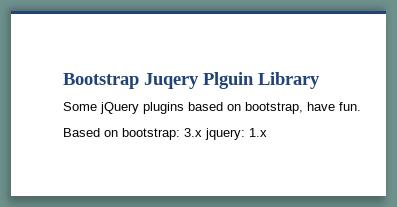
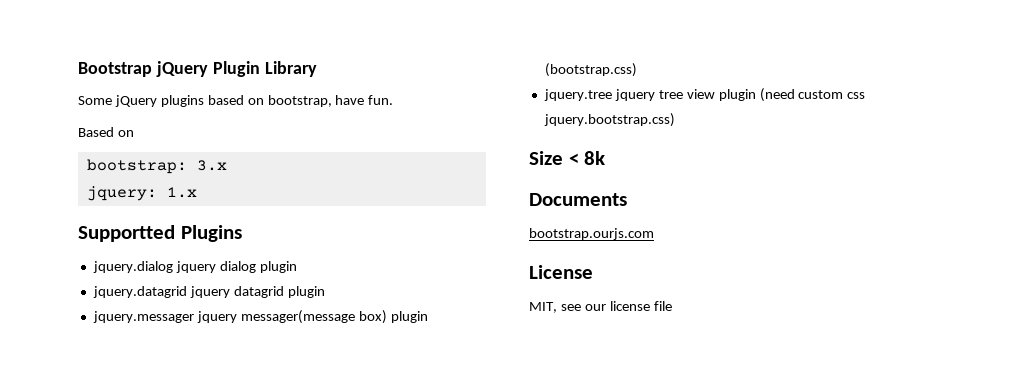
[144,72,254,89] Juqery Plguin -> [155,61,260,77] jQuery Plugin
(118, 133) none -> (134, 133) //
(202, 132) none -> (227, 165) //
(267, 132) none -> [78,225,242,242] [92,261,297,273] [92,286,325,298] [92,310,428,324] [544,63,637,77] [543,88,866,102] [543,113,675,127] [529,151,606,165] [529,193,627,206] [529,228,654,240] [529,265,593,279] [529,301,672,313] // Supportted Plugins // jquery.dialog jquery dialog plugin // jquery.datagrid jquery datagrid plugin // jquery.messager jquery messager(message box) plugin (bootstrap.css) // jquery.tree jquery tree view plugin (need custom css jquery.bootstrap.css) // Size < 8k // Documents // bootstrap.ourjs.com // License // MIT, see our license file

